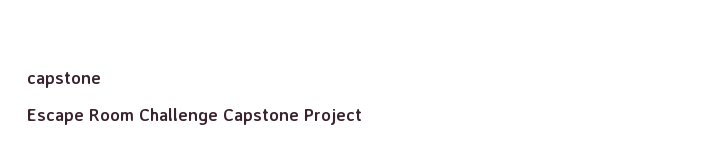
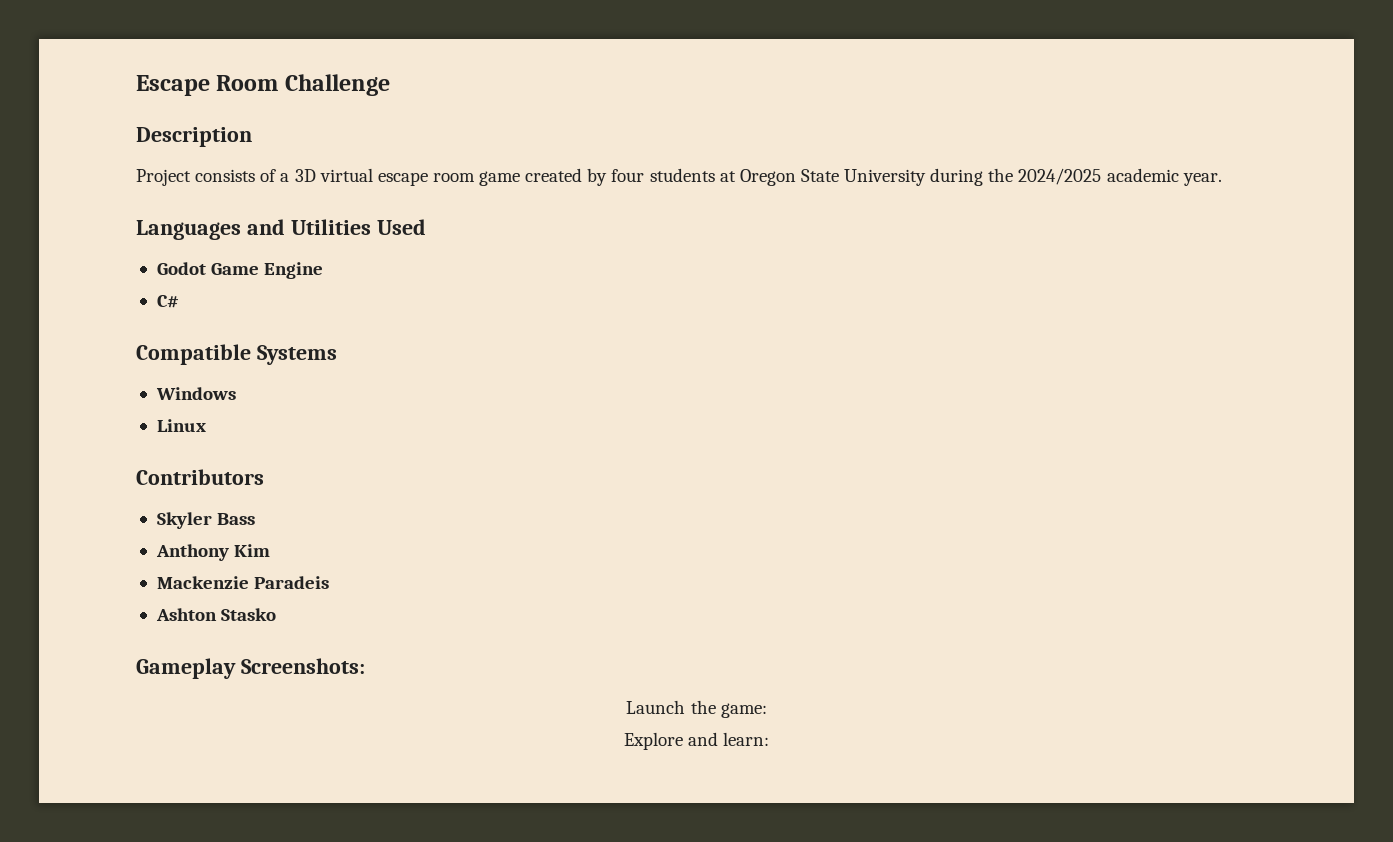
[27,72,101,88] capstone // -> (136, 85) none
[223,109,362,125] Capstone Project -> [136,127,252,147] [136,168,1222,186] [136,219,426,240] [156,262,324,279] [156,295,179,308] [136,344,337,365] [155,387,236,400] [156,419,206,432] [136,469,264,485] [156,512,256,529] [155,544,271,561] [156,576,330,589] [155,608,277,621] [136,658,365,679] [626,700,767,718] [623,732,770,750] // Description // Project consists of a 3D virtual escape room game created by four students at Oregon State University during the 2024/2025 academic year. // Languages and Utilities Used // Godot Game Engine // C# // Compatible Systems // Windows // Linux // Contributors // Skyler Bass // Anthony Kim // Mackenzie Paradeis // Ashton Stasko // Gameplay Screenshots: // Launch the game: // Explore and learn:

